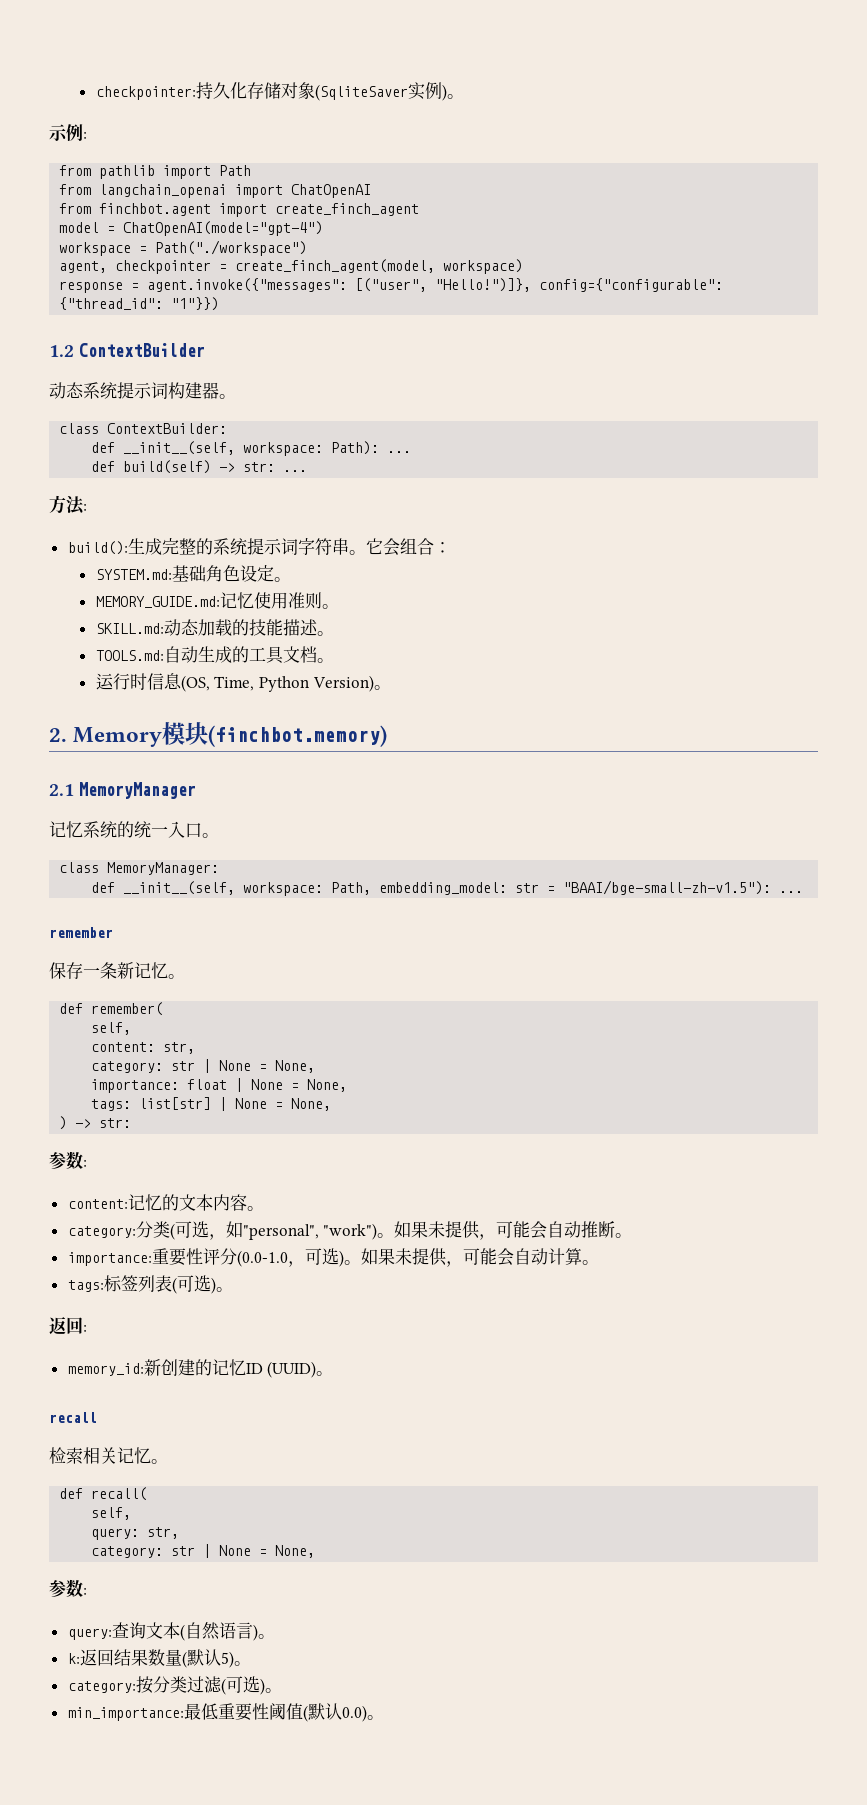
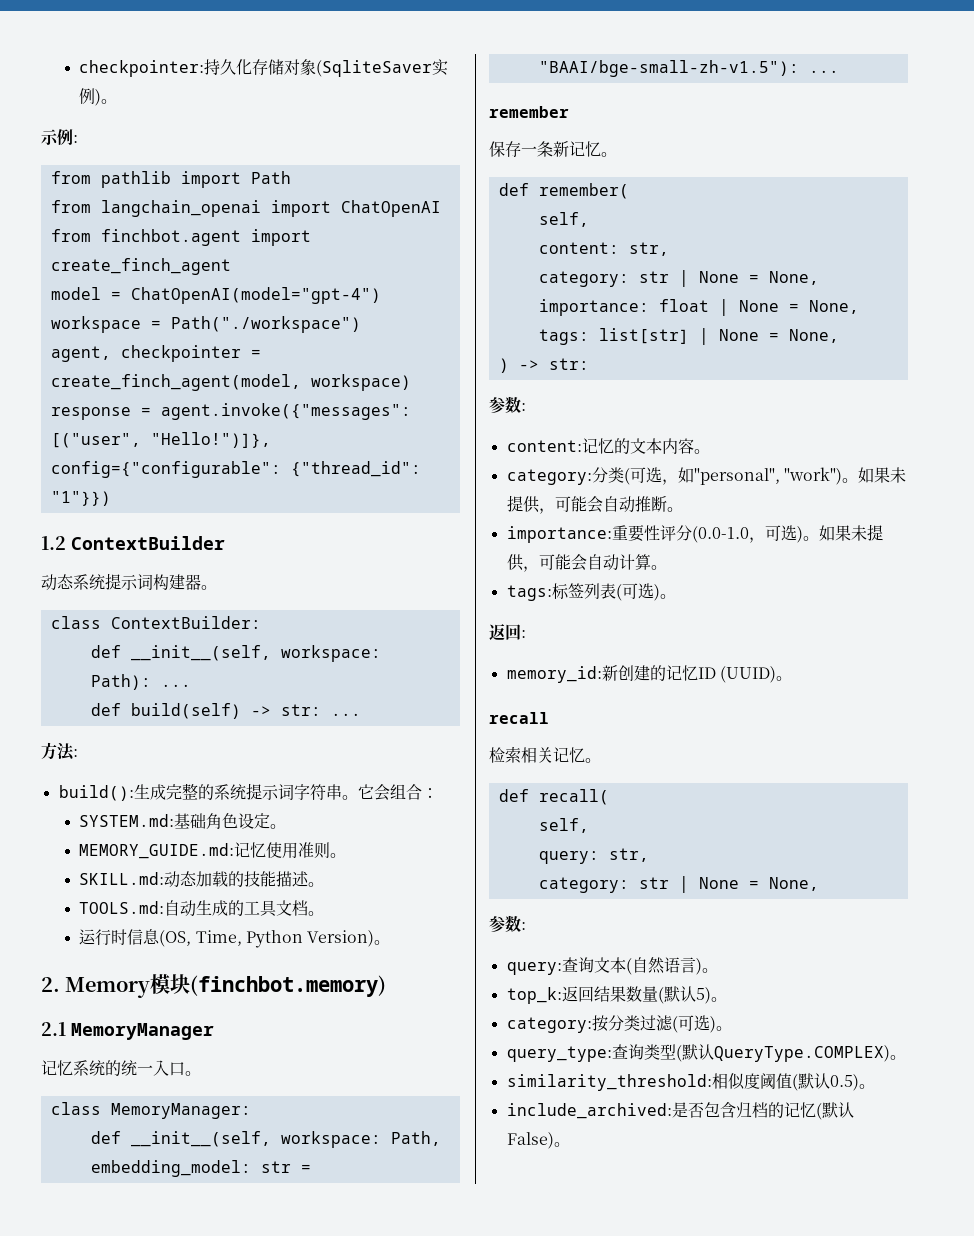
[67,1653,80,1664] k: -> [506,987,562,1004] top_k:
[67,1703,269,1721] min_importance:最低重要性 -> [506,1044,906,1062] [506,1073,760,1091] query_type:查询类型(默认QueryType.COMPLEX)。 // similarity_threshold:相似度
[341,1705,384,1722] 0.0)。 -> [829,1074,875,1091] [506,1102,854,1120] [506,1132,570,1149] 0.5)。 // include_archived:是否包含归档的记忆(默认False)。

